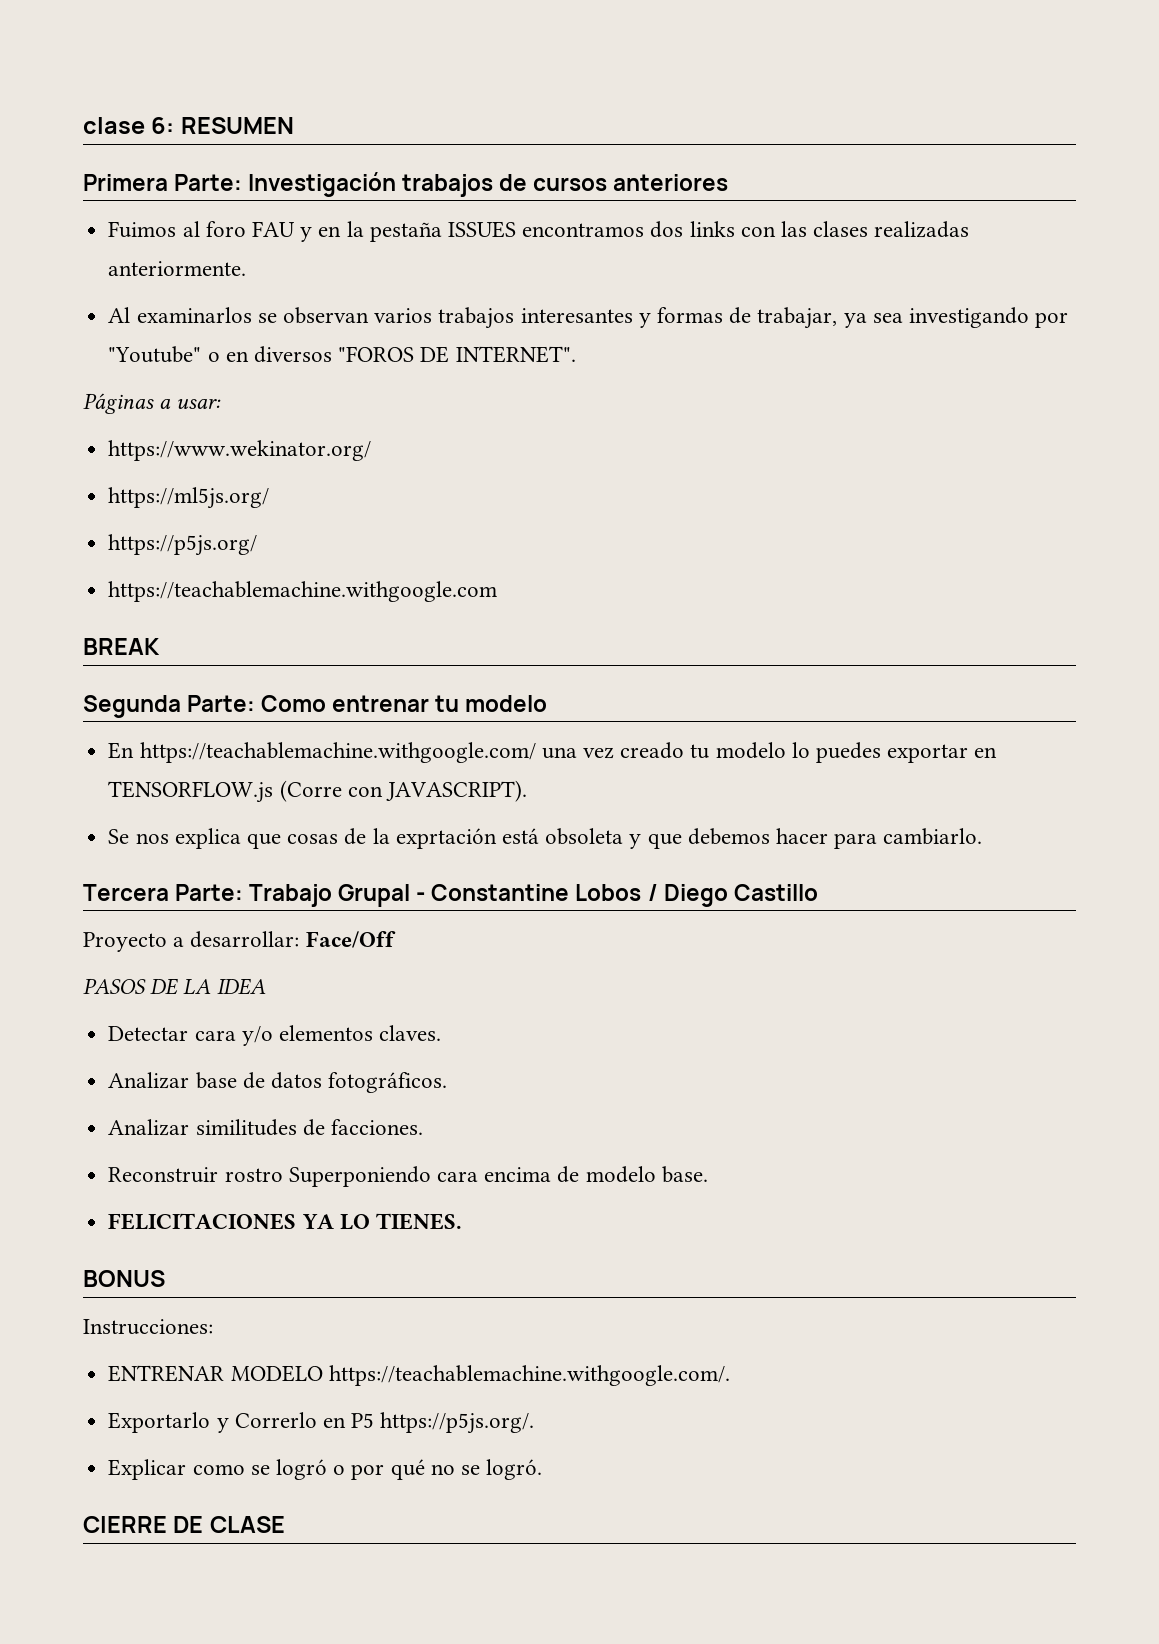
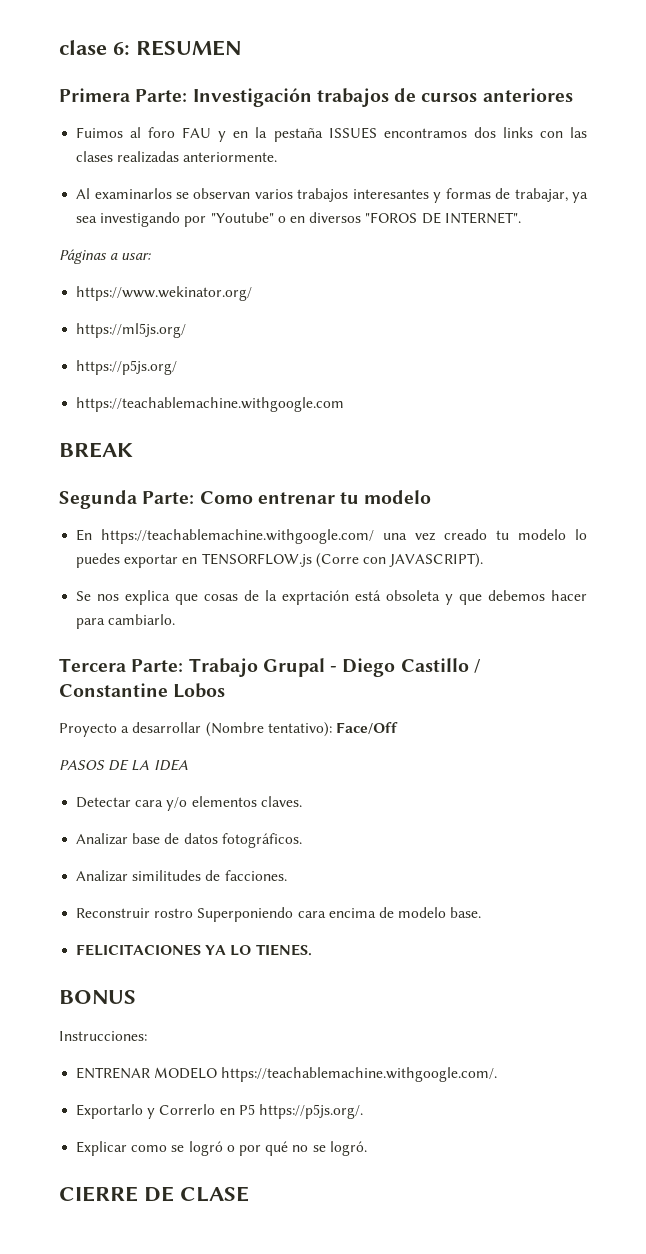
(426, 896) none -> [342,658,481,677] Diego Castillo /
[647,884,818,907] / Diego Castillo -> (226, 690) none
[190,931,300,948] desarrollar: -> [132,722,332,737] desarrollar (Nombre tentativo):

